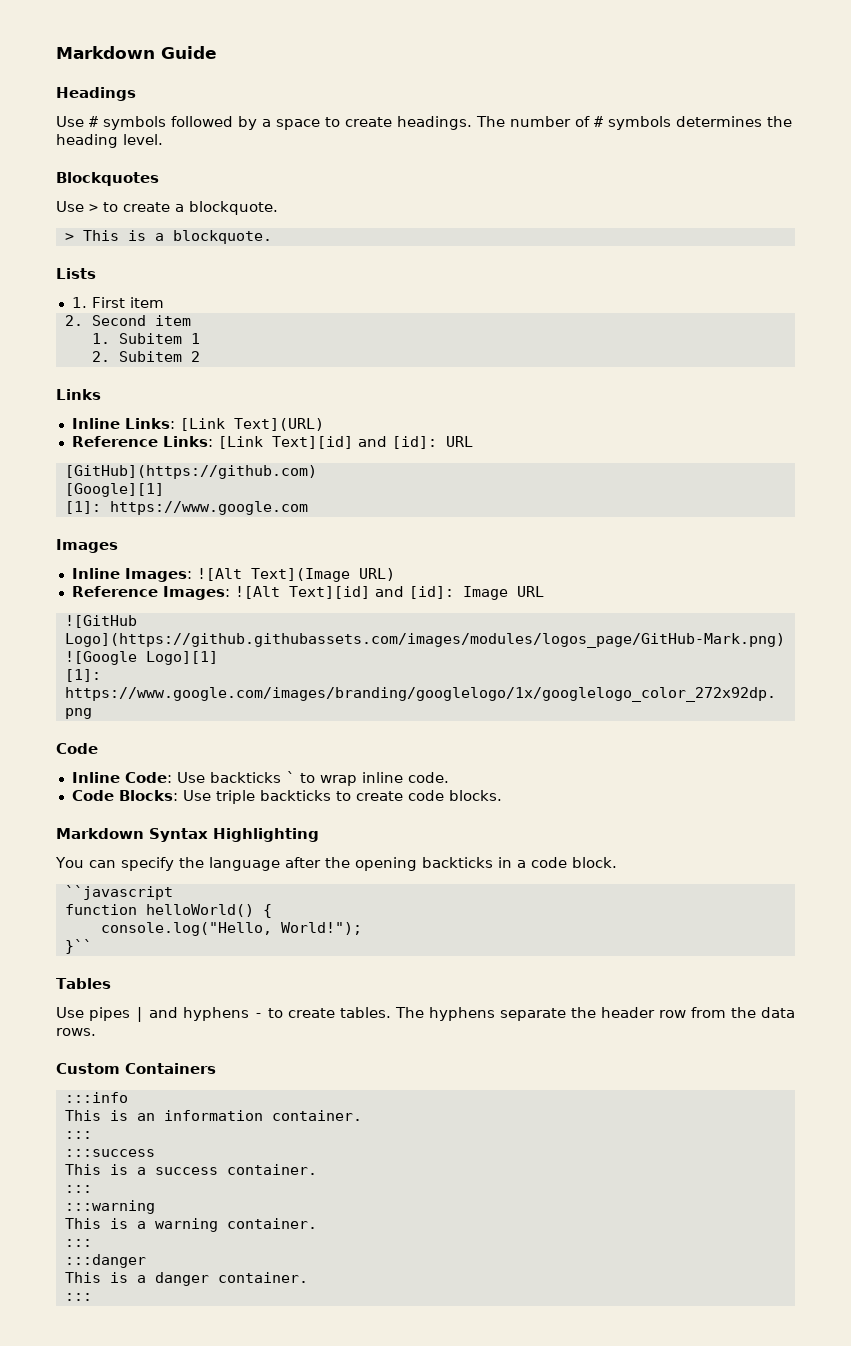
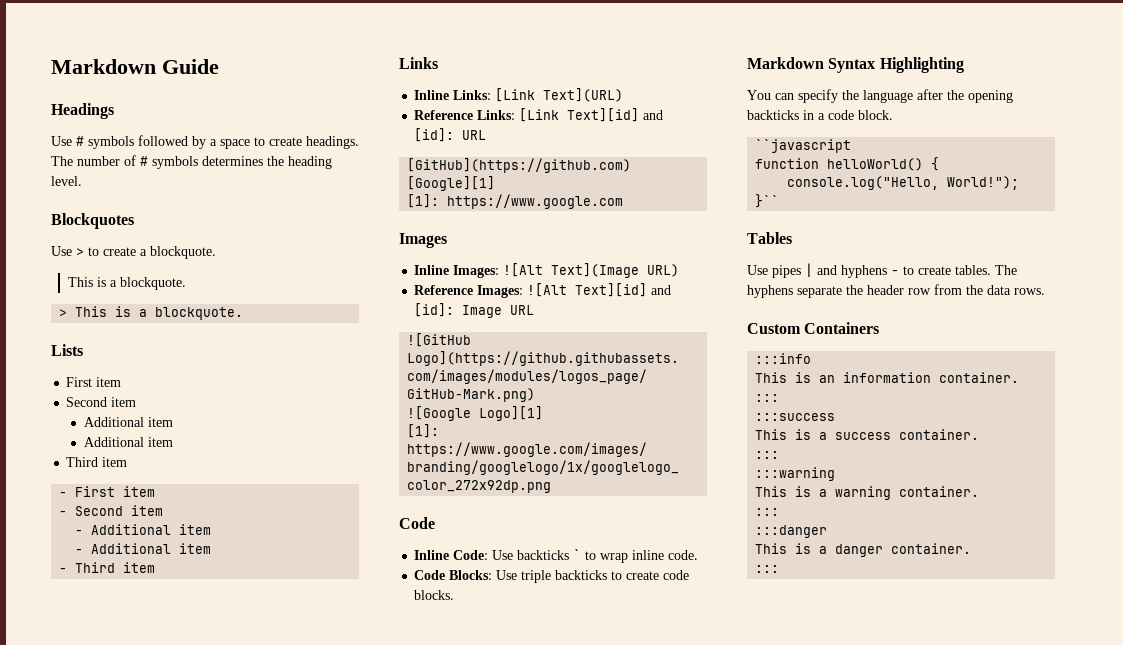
(278, 208) none -> [68,277,187,290] // This is a blockquote.
[71,297,164,308] [64,315,191,326] [91,333,200,344] [91,351,200,362] 1. First item // 2. Second item // 1. Subitem 1 // 2. Subitem 2 -> [66,377,122,387] [66,397,137,407] [83,417,173,427] [83,437,173,447] [66,457,128,467] [59,486,156,497] [59,505,164,516] [75,524,212,535] [75,543,212,554] [59,562,156,573] First item // Second item // Additional item // Additional item // Third item // - First item // - Second item // - Additional item // - Additional item // - Third item

